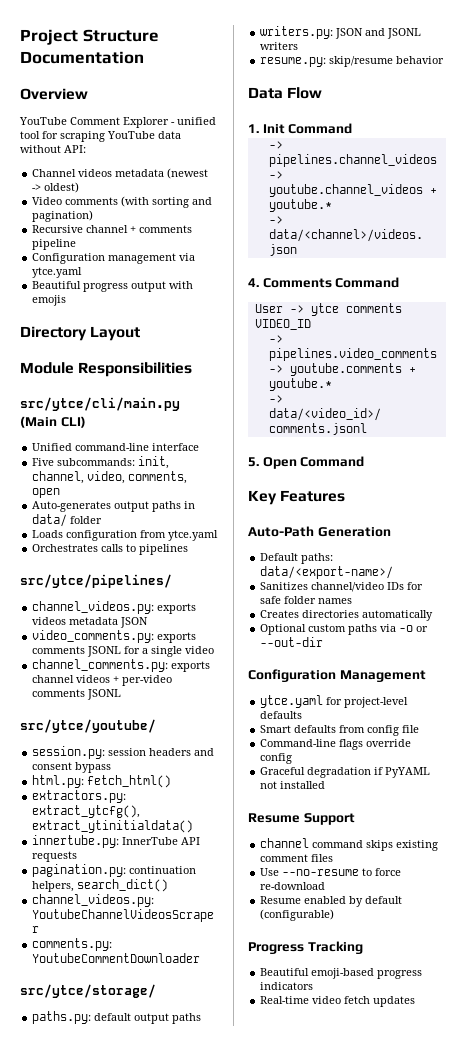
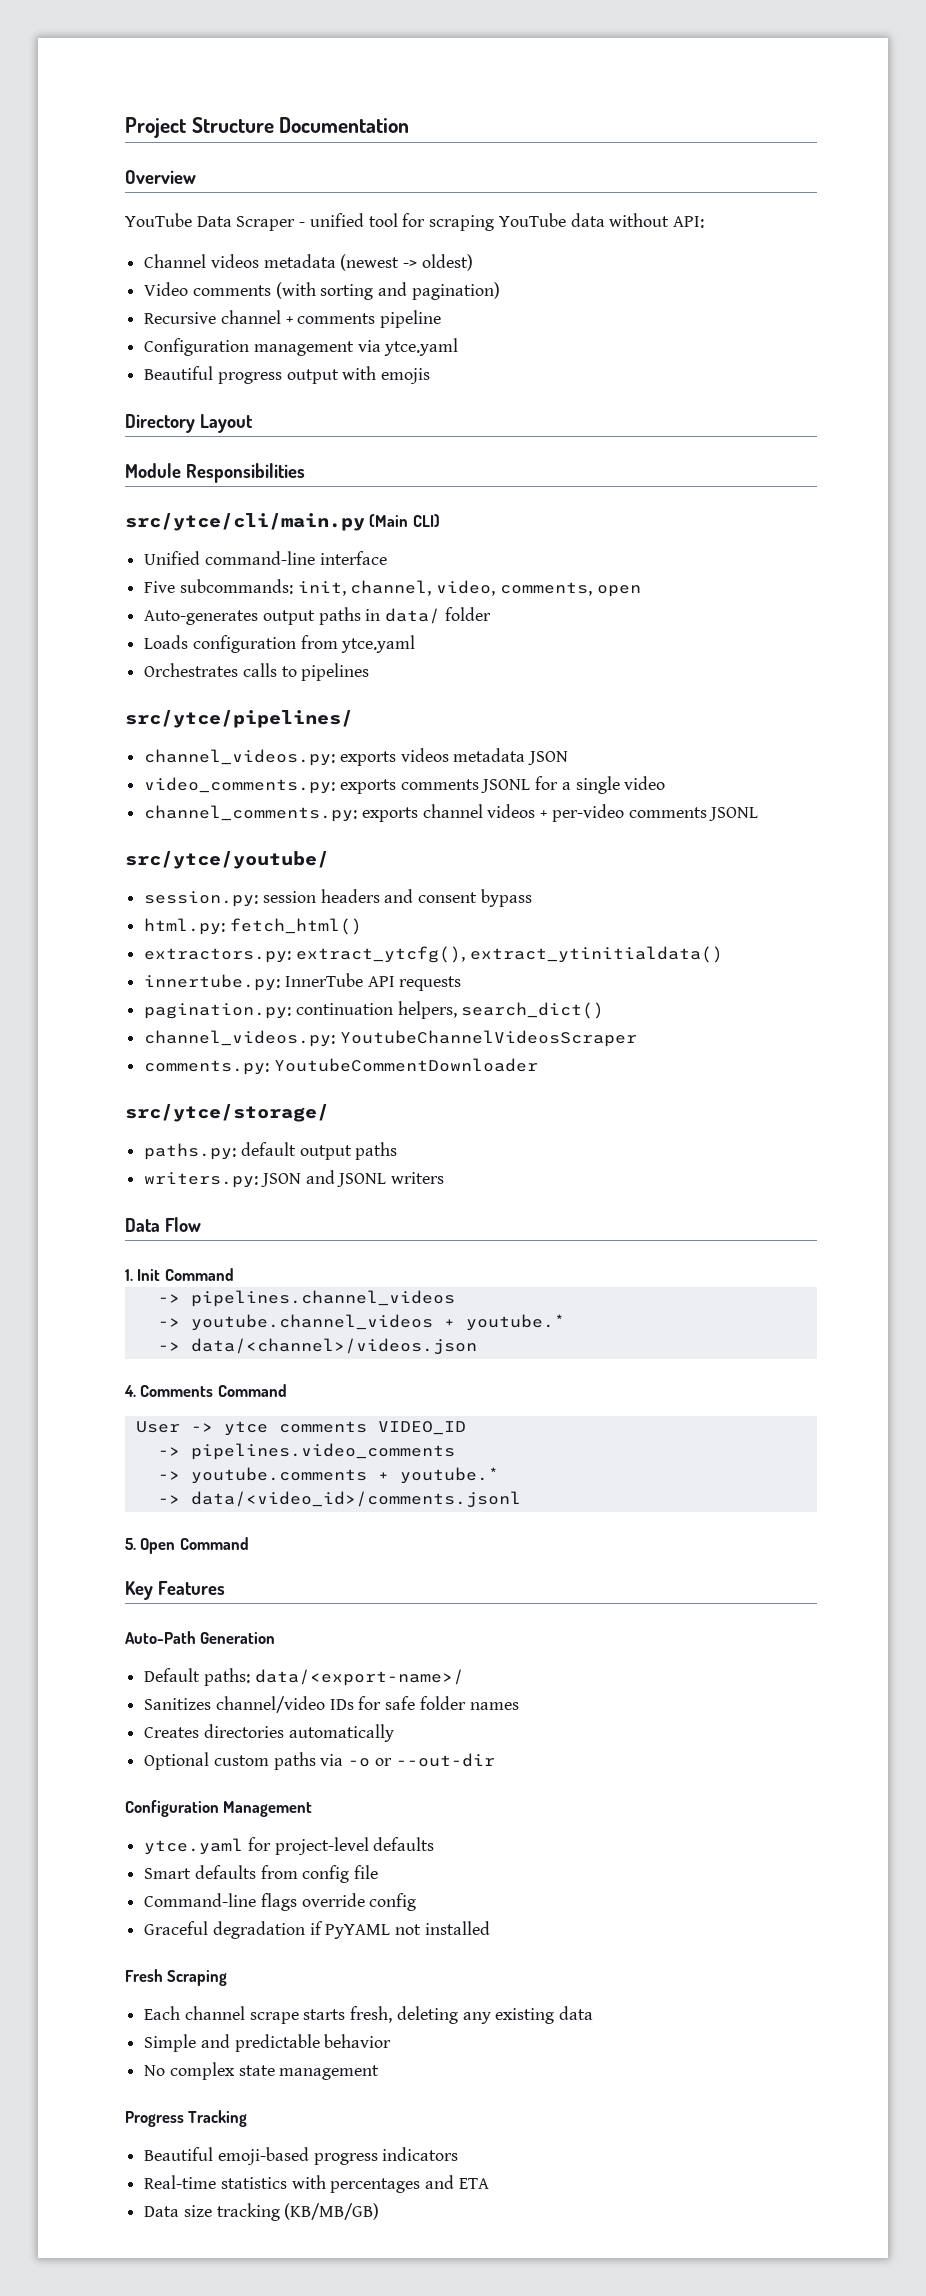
[70,117,169,128] Comment Explorer -> [196,216,296,231] Data Scraper
[260,56,445,67] // resume.py: skip/resume behavior -> (445, 1178) none
[248,813,355,825] [260,838,439,851] [260,854,334,862] [260,868,402,876] [260,882,326,890] [260,896,403,907] [260,909,335,921] Resume Support // channel command skips existing comment files // Use --no-resume to force re-download // Resume enabled by default (configurable) -> [125,1969,228,1986] [144,2006,594,2024] [144,2034,392,2052] [144,2062,380,2080] Fresh Scraping // Each channel scrape starts fresh, deleting any existing data // Simple and predictable behavior // No complex state management
[312,996,416,1007] video fetch updates -> [220,2175,489,2193] [144,2203,380,2221] statistics with percentages and ETA // Data size tracking (KB/MB/GB)

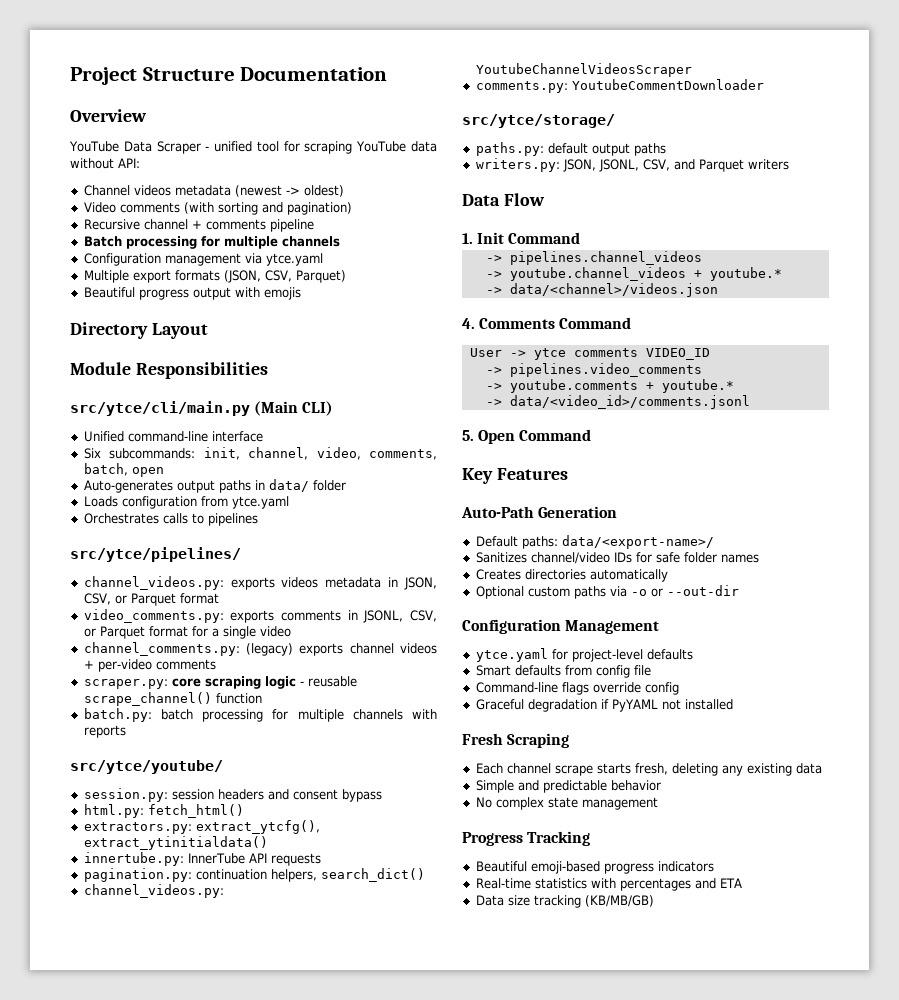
(442, 319) none -> [83,236,340,249] // Batch processing for multiple channels
(459, 347) none -> [83,270,346,283] // Multiple export formats (JSON, CSV, Parquet)
[144,581,176,593] Five -> [83,448,101,459] Six
(592, 589) none -> [83,463,128,476] batch,
[528,751,569,765] [144,777,531,794] JSON // video_comments.py: exports comments JSONL -> [388,577,437,590] [83,593,219,606] [83,609,437,623] [83,626,188,639] in JSON, CSV, or Parquet format // video_comments.py: exports comments in JSONL, CSV, or Parquet format
(358, 813) none -> [246,643,294,656] (legacy)
[709,807,759,821] JSONL -> [83,676,357,689] [83,692,262,706] [83,708,437,722] [83,725,126,738] // scraper.py: core scraping logic - reusable scrape_channel() function // batch.py: batch processing for multiple channels with reports
[260,1170,387,1187] JSON and JSONL -> [562,159,744,172] JSON, JSONL, CSV, and Parquet

